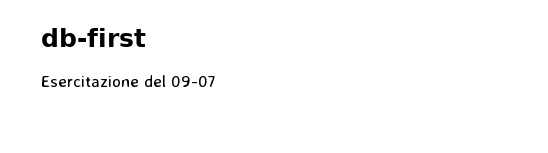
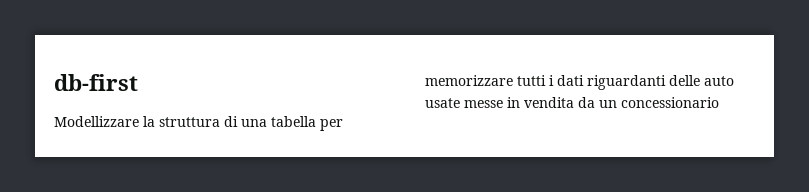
[41,75,215,87] Esercitazione del 09-07 -> [54,116,343,131] [425,75,734,90] [425,97,719,108] Modellizzare la struttura di una tabella per memorizzare tutti i dati riguardanti delle auto usate messe in vendita da un concessionario

